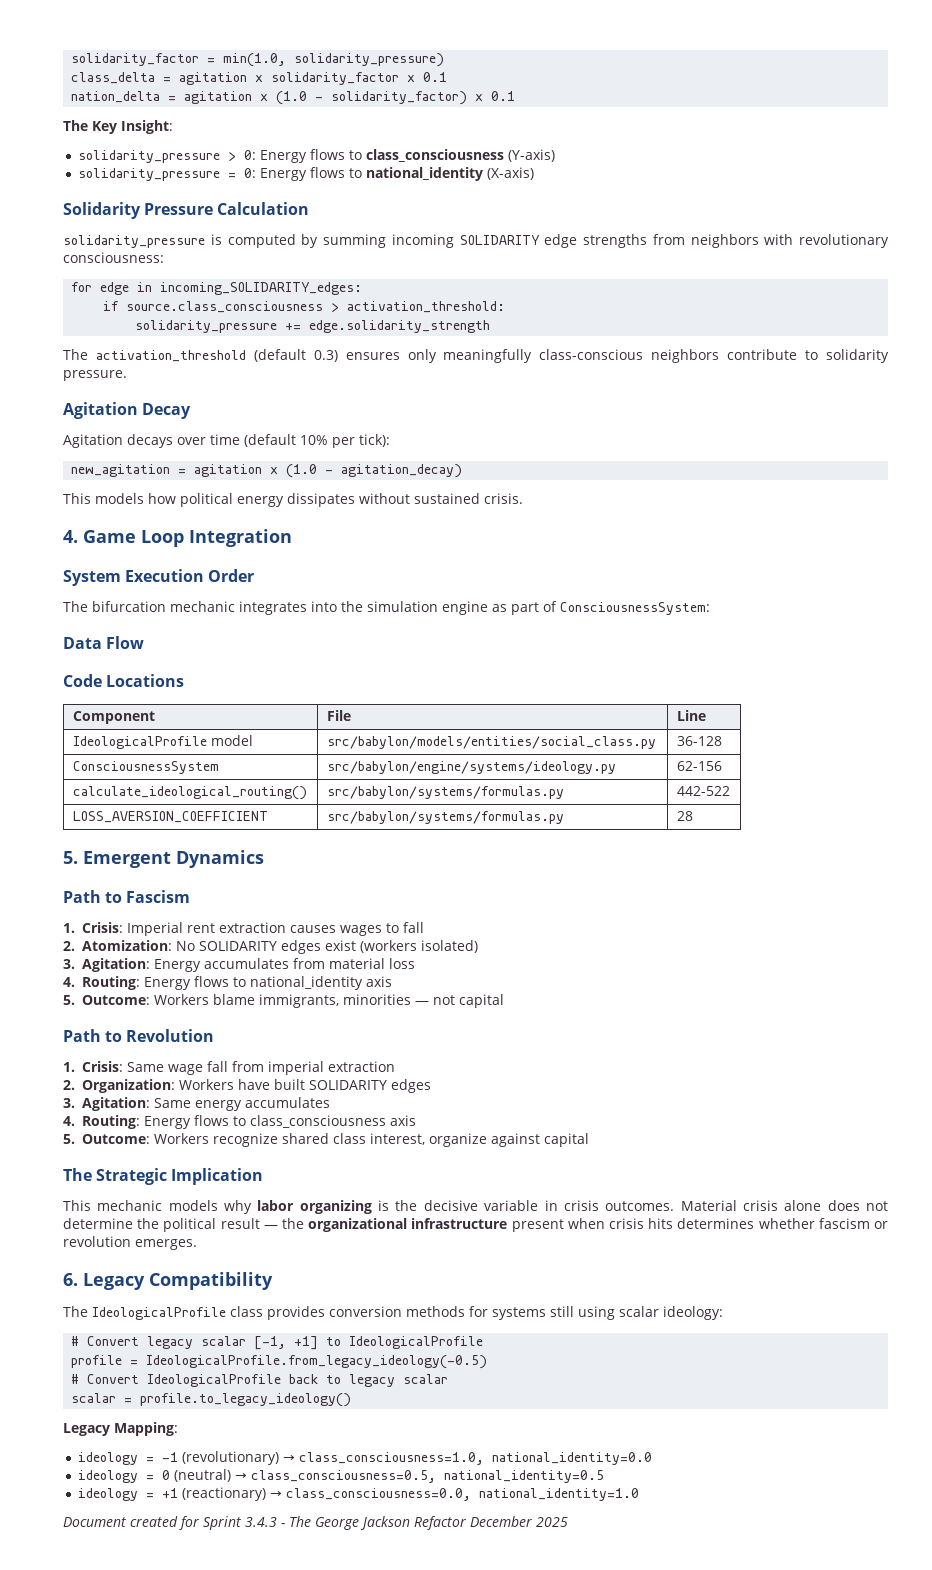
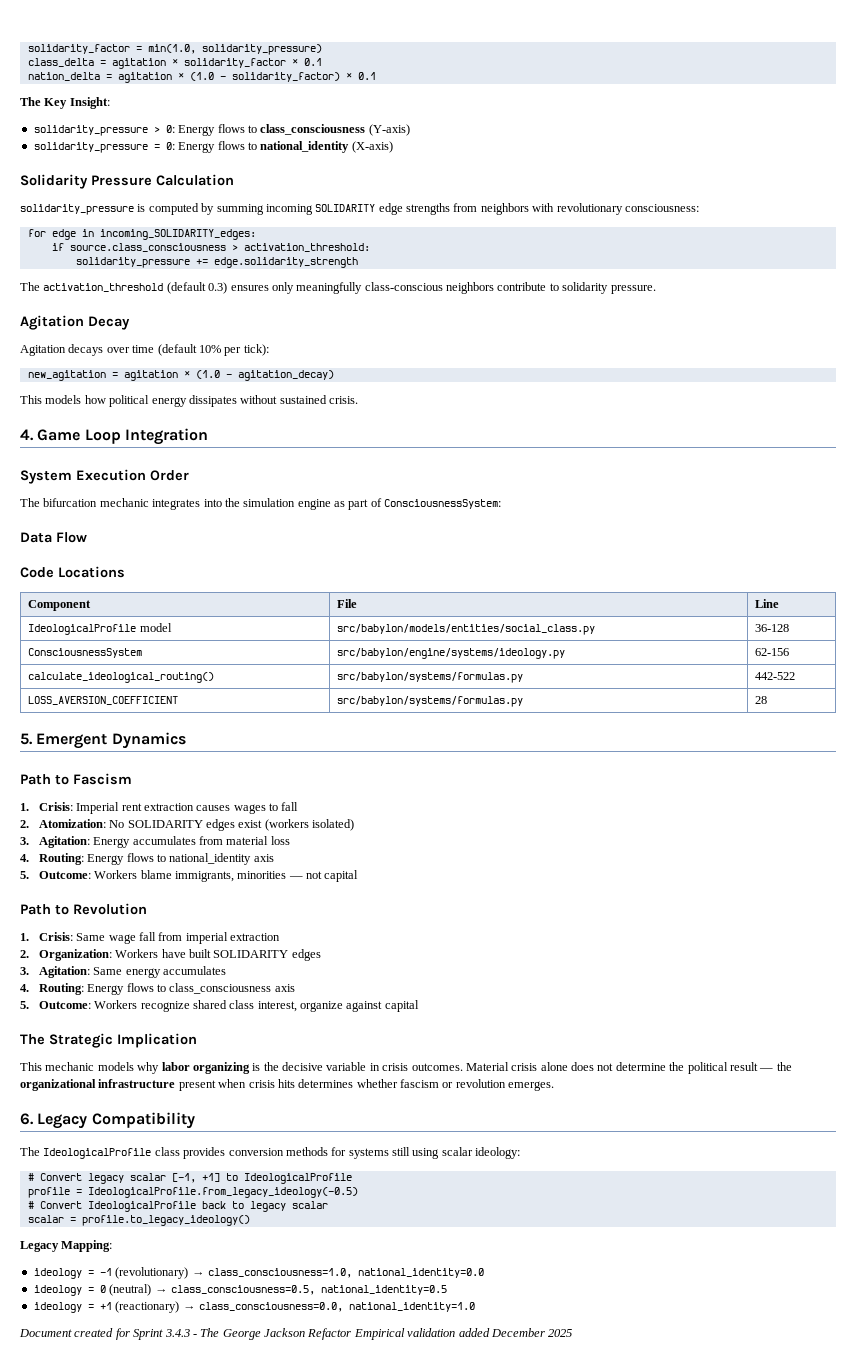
(466, 1523) none -> [353,1328,490,1340] Empirical validation added

